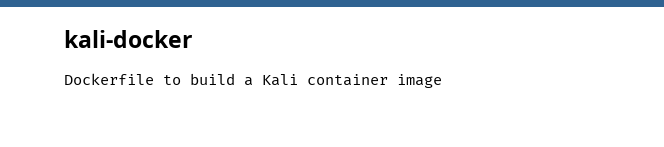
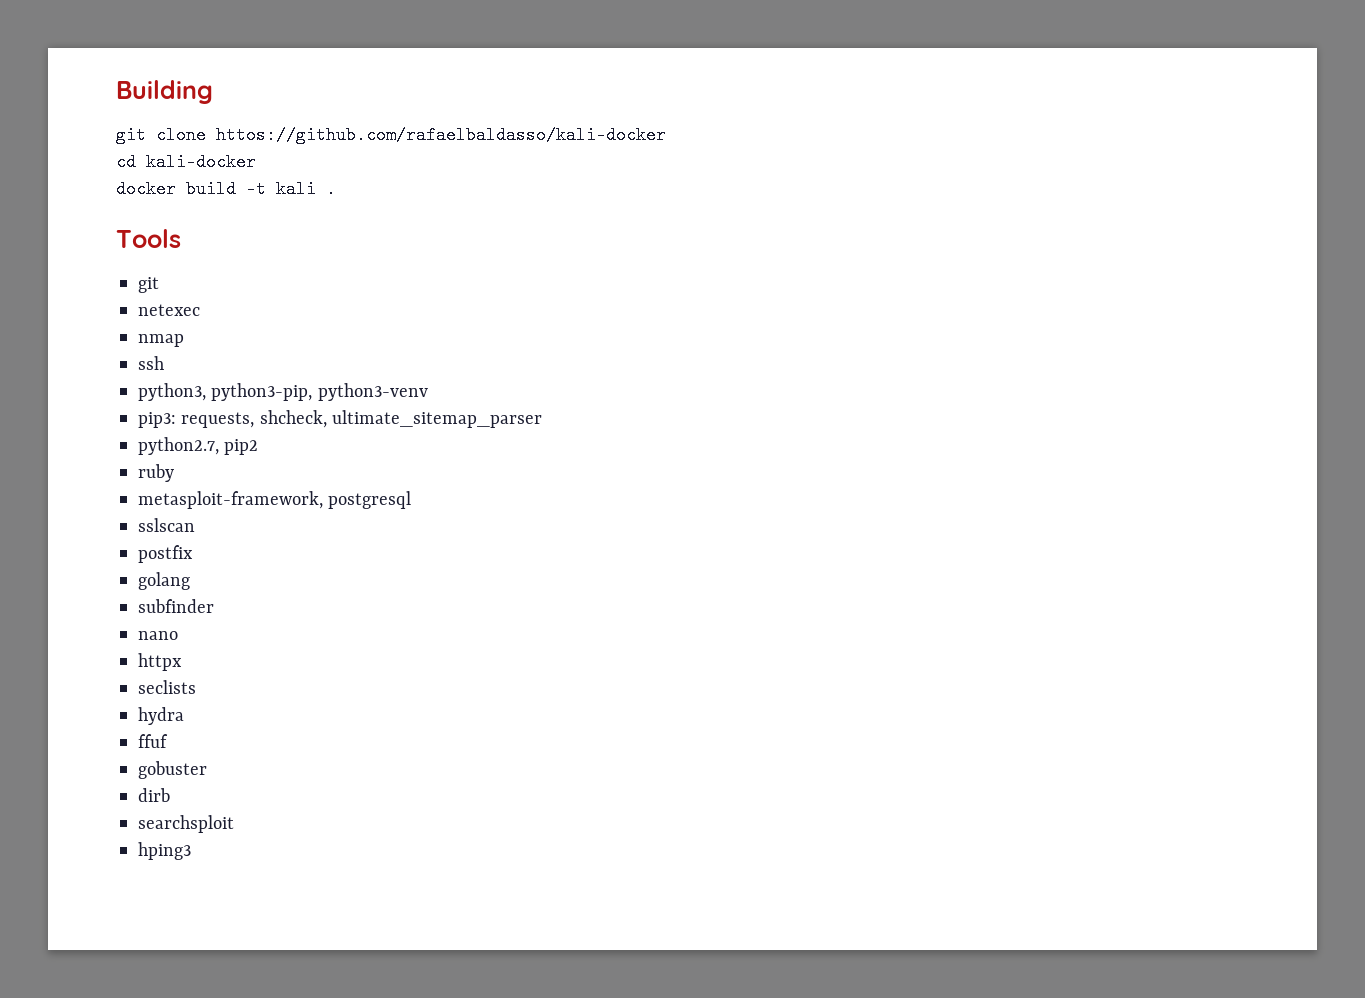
[64,30,192,48] [64,73,442,88] kali-docker // Dockerfile to build a Kali container image -> [116,80,213,104] [116,126,666,144] [116,153,256,171] [116,180,336,198] [116,229,181,248] [138,277,159,293] [138,304,200,316] [138,334,184,347] [138,356,164,370] [138,383,428,401] [138,410,543,428] [138,437,259,455] [138,464,174,482] [138,491,412,509] [138,518,195,532] [138,545,193,563] [138,572,190,590] [138,599,214,613] [138,631,178,640] [138,653,182,671] [138,680,196,694] [138,707,184,725] [138,734,168,748] [138,761,207,779] [138,788,170,802] [138,815,234,833] [138,842,191,860] Building // git clone httos://github.com/rafaelbaldasso/kali-docker // cd kali-docker // docker build -t kali . // Tools // git // netexec // nmap // ssh // python3, python3-pip, python3-venv // pip3: requests, shcheck, ultimate_sitemap_parser // python2.7, pip2 // ruby // metasploit-framework, postgresql // sslscan // postfix // golang // subfinder // nano // httpx // seclists // hydra // ffuf // gobuster // dirb // searchsploit // hping3

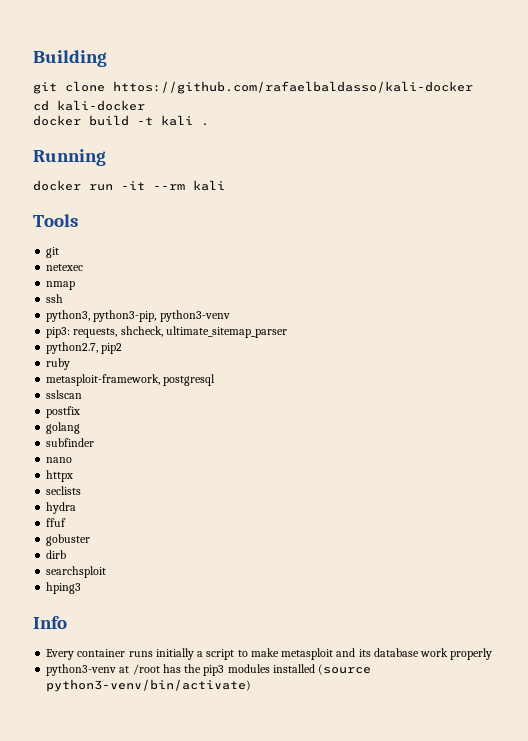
(336, 189) none -> [33,149,106,166] [33,180,225,191] // Running // docker run -it --rm kali
(191, 851) none -> [33,616,67,629] [46,648,493,660] [46,664,372,676] [46,679,252,692] // Info // Every container runs initially a script to make metasploit and its database work properly // python3-venv at /root has the pip3 modules installed (source python3-venv/bin/activate)

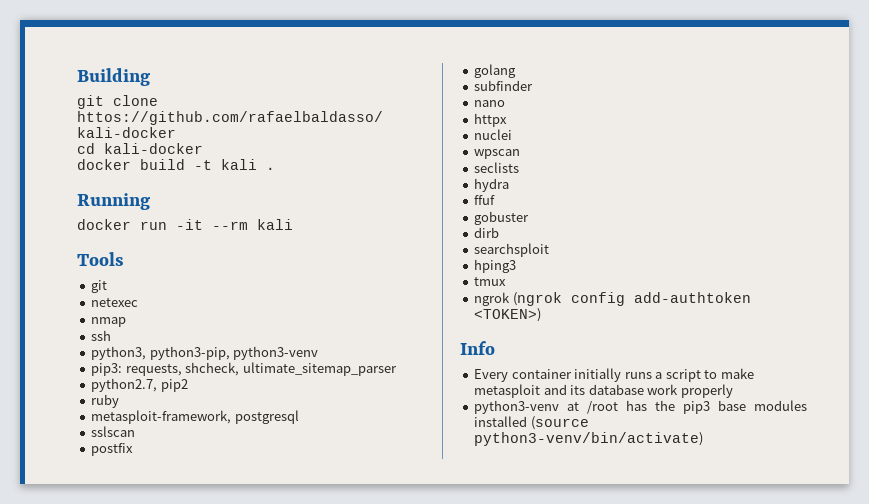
(74, 476) none -> [474,129,513,140] [474,149,521,159] // nuclei // wpscan
(82, 588) none -> [474,277,507,286] [474,292,751,306] [474,308,542,322] // tmux // ngrok (ngrok config add-authtoken <TOKEN>)
[128,648,194,660] runs initially -> [574,368,652,382] initially runs
(225, 670) none -> [718,400,747,411] base

